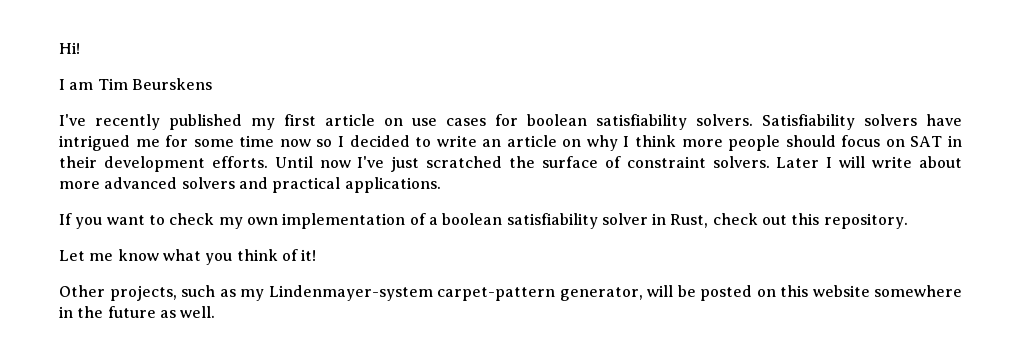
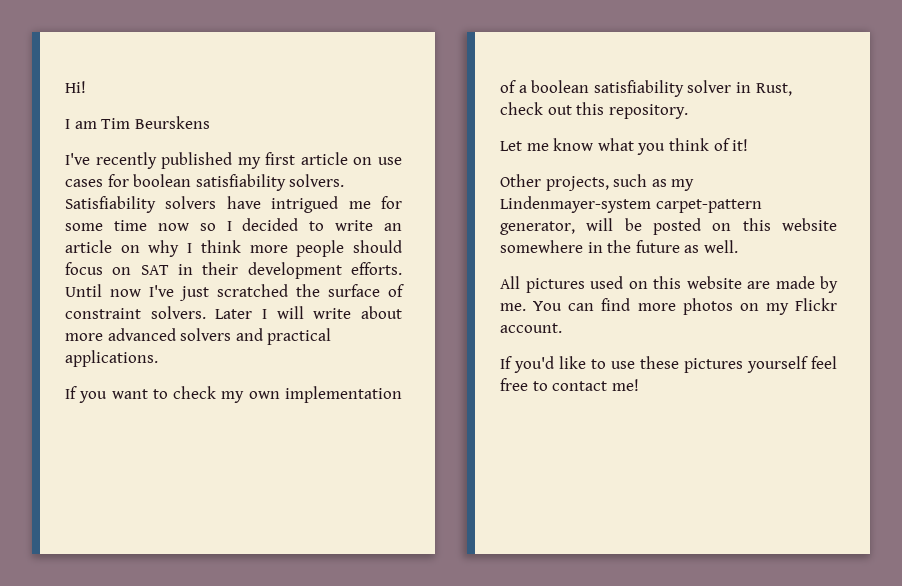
(216, 312) none -> [500,276,838,293] [500,298,837,315] [500,323,562,333] [500,356,837,373] [500,378,639,391] // All pictures used on this website are made by me. You can find more photos on my Flickr account. // If you'd like to use these pictures yourself feel free to contact me!

